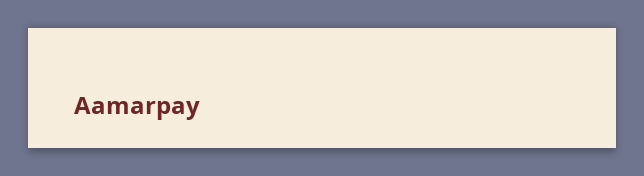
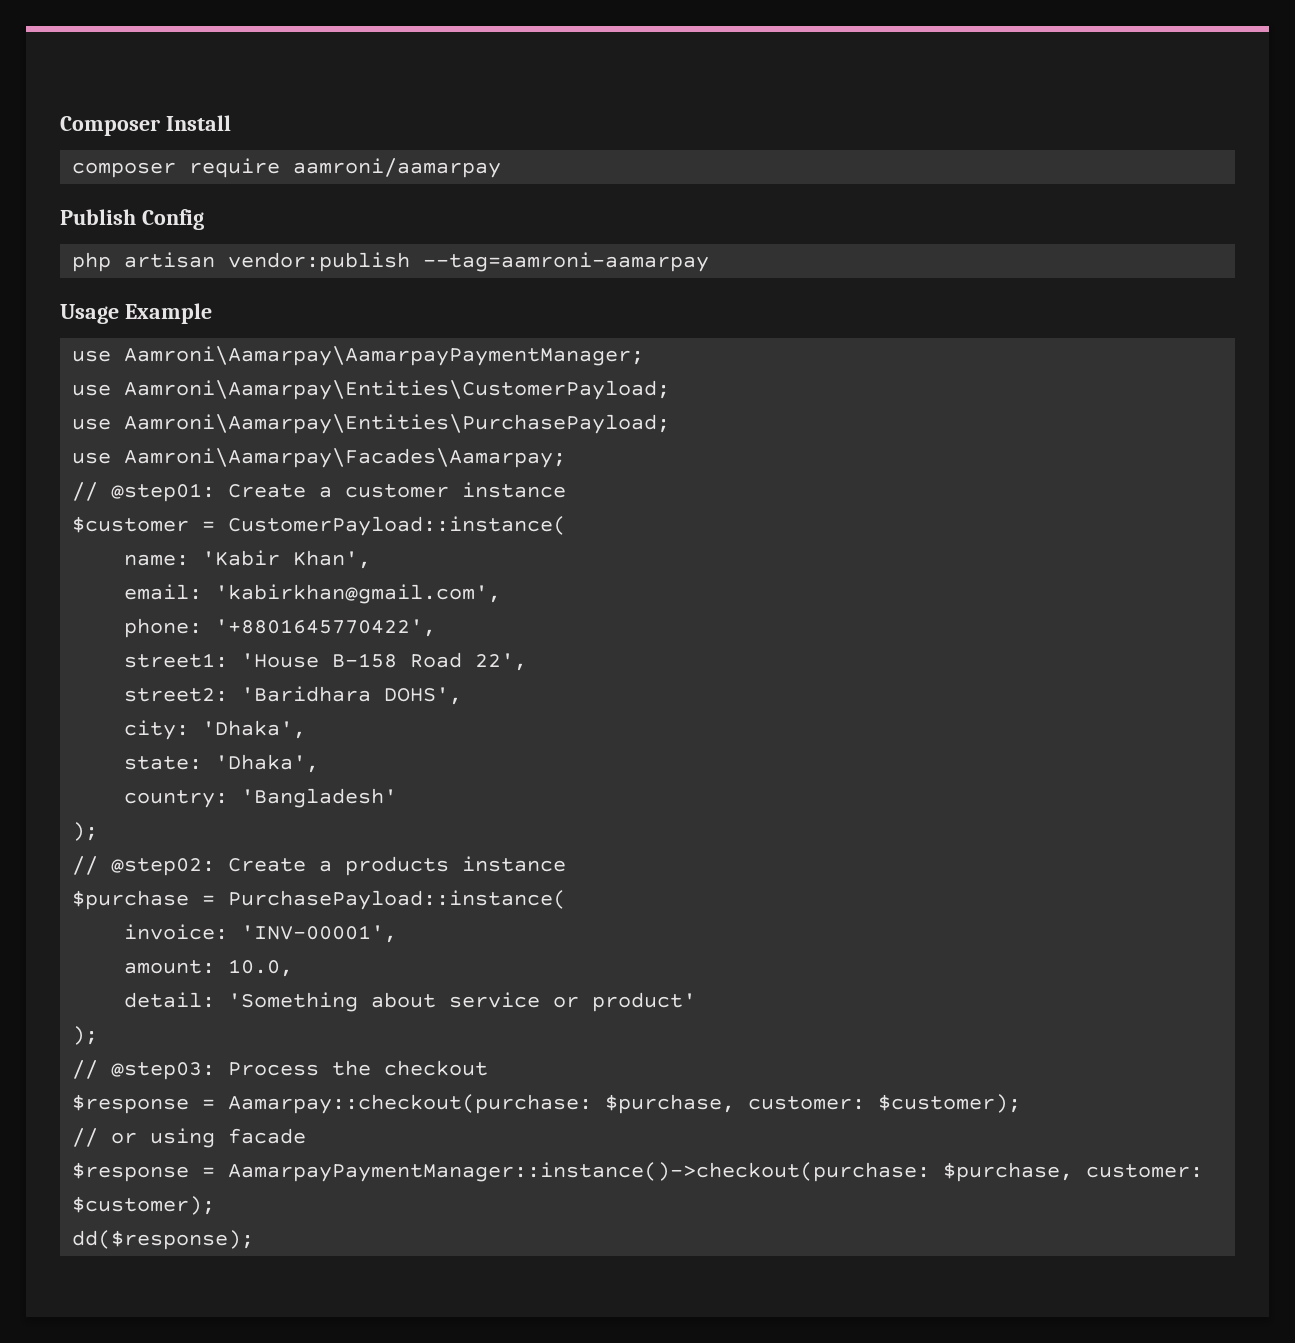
[74,97,200,120] Aamarpay -> [60,115,231,136] [72,158,501,178] [60,209,204,230] [72,252,709,272] [60,303,212,324] [72,346,644,366] [72,380,670,400] [72,414,670,434] [72,448,566,468] [72,482,566,502] [72,516,566,536] [124,550,371,569] [124,584,501,604] [124,618,436,638] [124,652,527,671] [124,686,462,705] [124,720,306,740] [124,754,319,773] [124,788,397,808] [72,822,98,841] [72,856,566,876] [72,890,566,910] [124,924,397,943] [124,959,293,977] [124,992,696,1012] [72,1026,98,1045] [72,1060,488,1080] [72,1094,1021,1114] [72,1128,306,1148] [72,1162,1203,1182] [72,1196,215,1215] [72,1230,254,1250] Composer Install // composer require aamroni/aamarpay // Publish Config // php artisan vendor:publish --tag=aamroni-aamarpay // Usage Example // use Aamroni\Aamarpay\AamarpayPaymentManager; // use Aamroni\Aamarpay\Entities\CustomerPayload; // use Aamroni\Aamarpay\Entities\PurchasePayload; // use Aamroni\Aamarpay\Facades\Aamarpay; // // @step01: Create a customer instance // $customer = CustomerPayload::instance( // name: 'Kabir Khan', // email: 'kabirkhan@gmail.com', // phone: '+8801645770422', // street1: 'House B-158 Road 22', // street2: 'Baridhara DOHS', // city: 'Dhaka', // state: 'Dhaka', // country: 'Bangladesh' // ); // // @step02: Create a products instance // $purchase = PurchasePayload::instance( // invoice: 'INV-00001', // amount: 10.0, // detail: 'Something about service or product' // ); // // @step03: Process the checkout // $response = Aamarpay::checkout(purchase: $purchase, customer: $customer); // // or using facade // $response = AamarpayPaymentManager::instance()->checkout(purchase: $purchase, customer: $customer); // dd($response);

